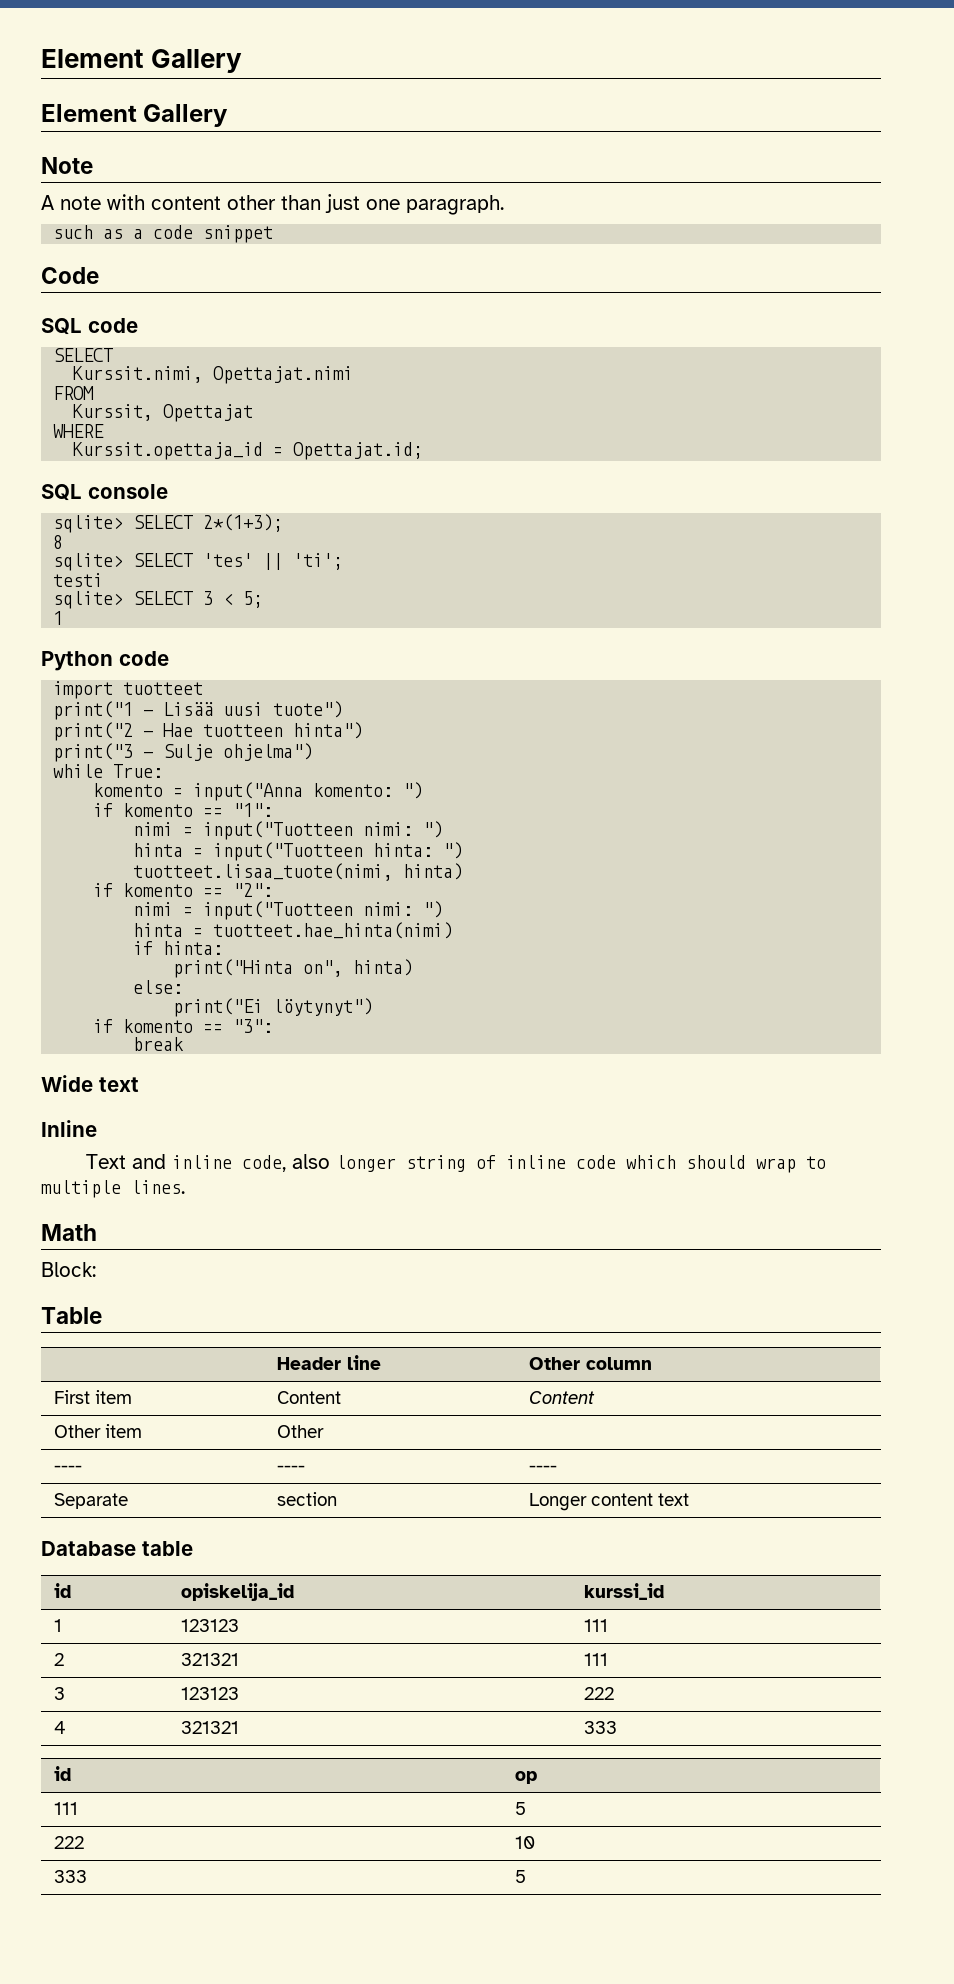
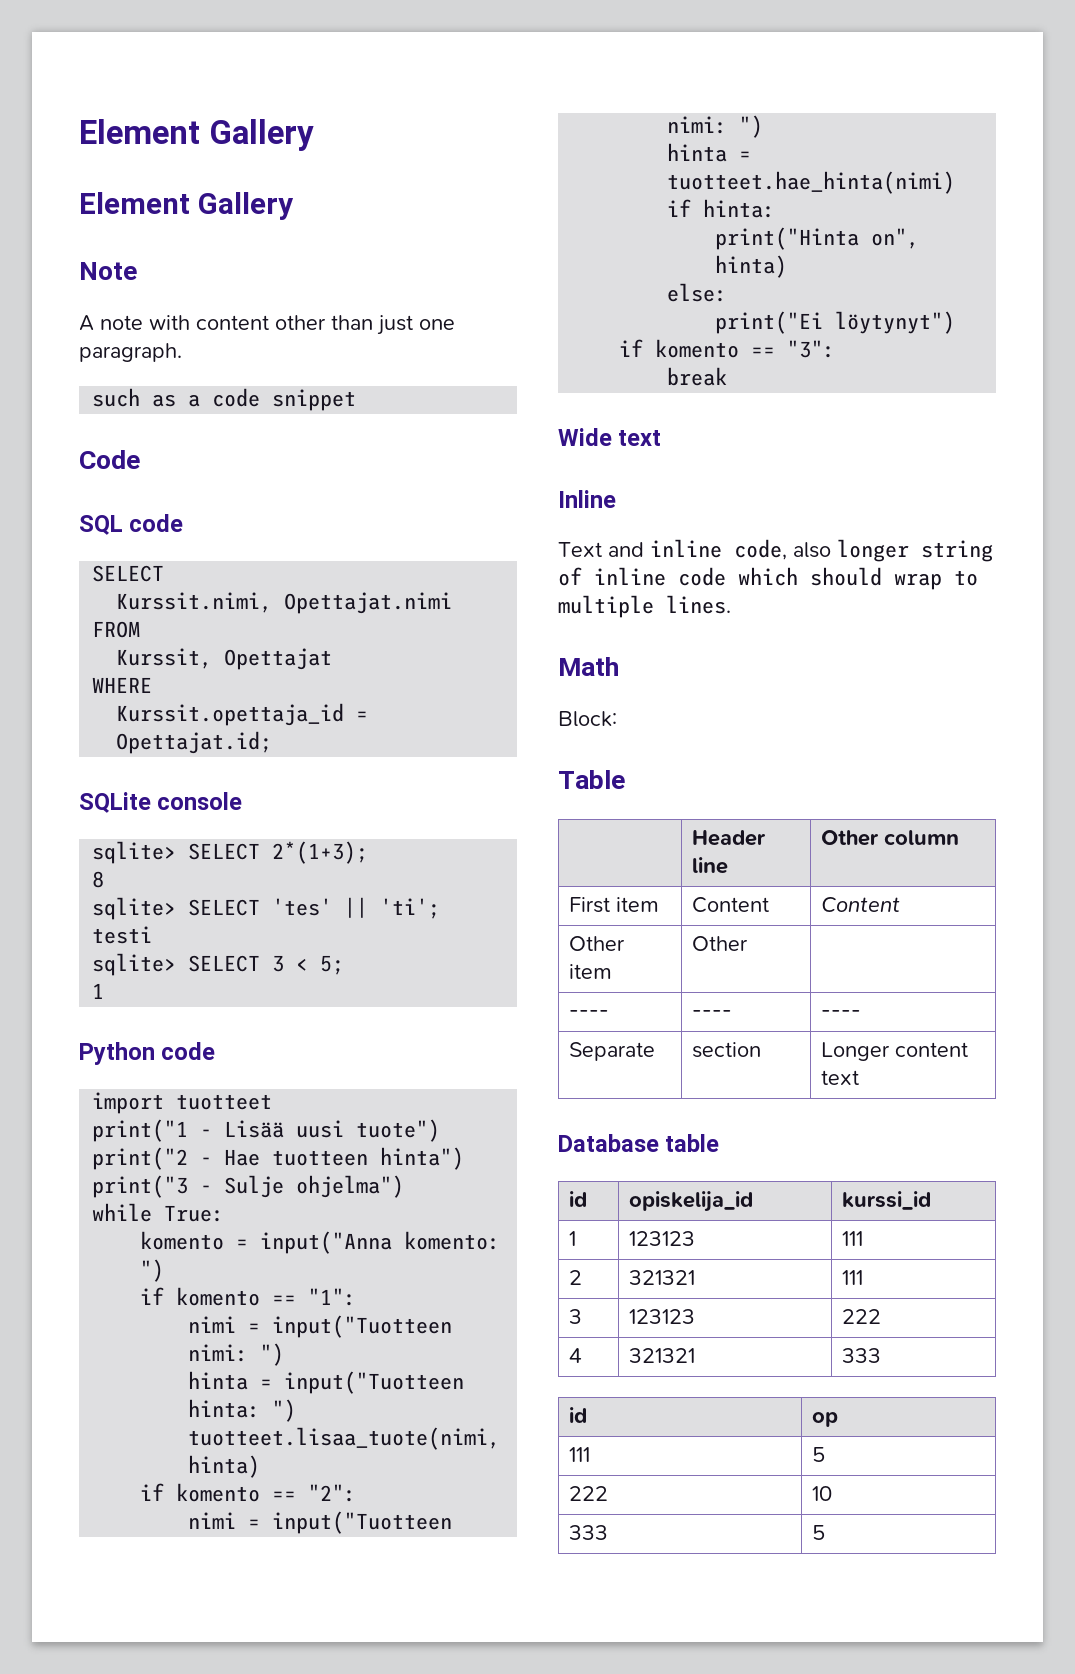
[41,484,82,501] SQL -> [79,792,151,813] SQLite

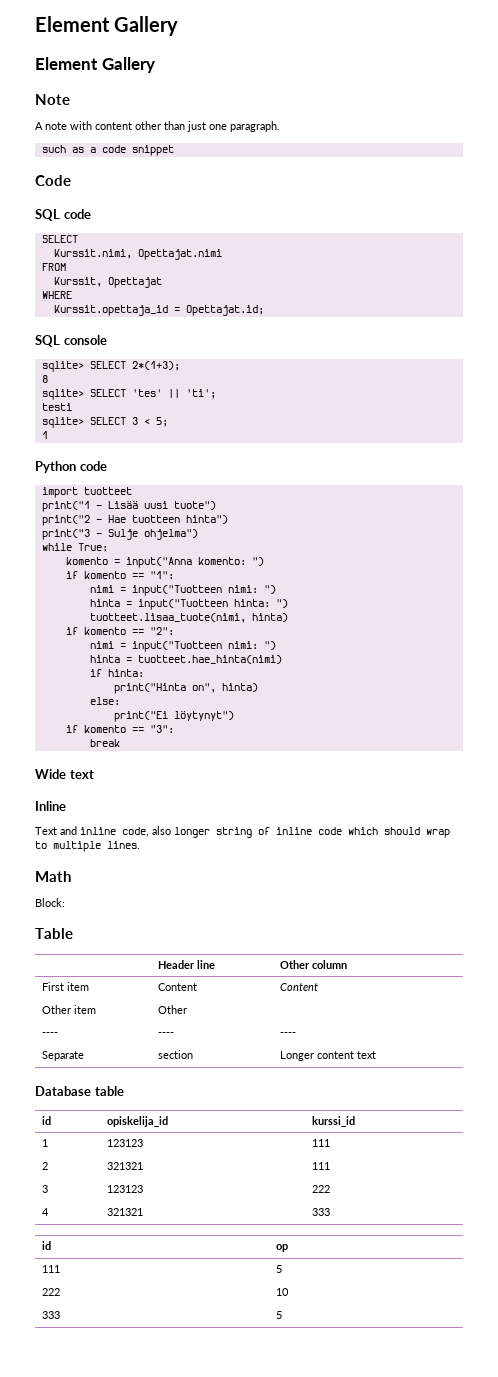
[79,792,151,813] SQLite -> [35,335,60,347] SQL

